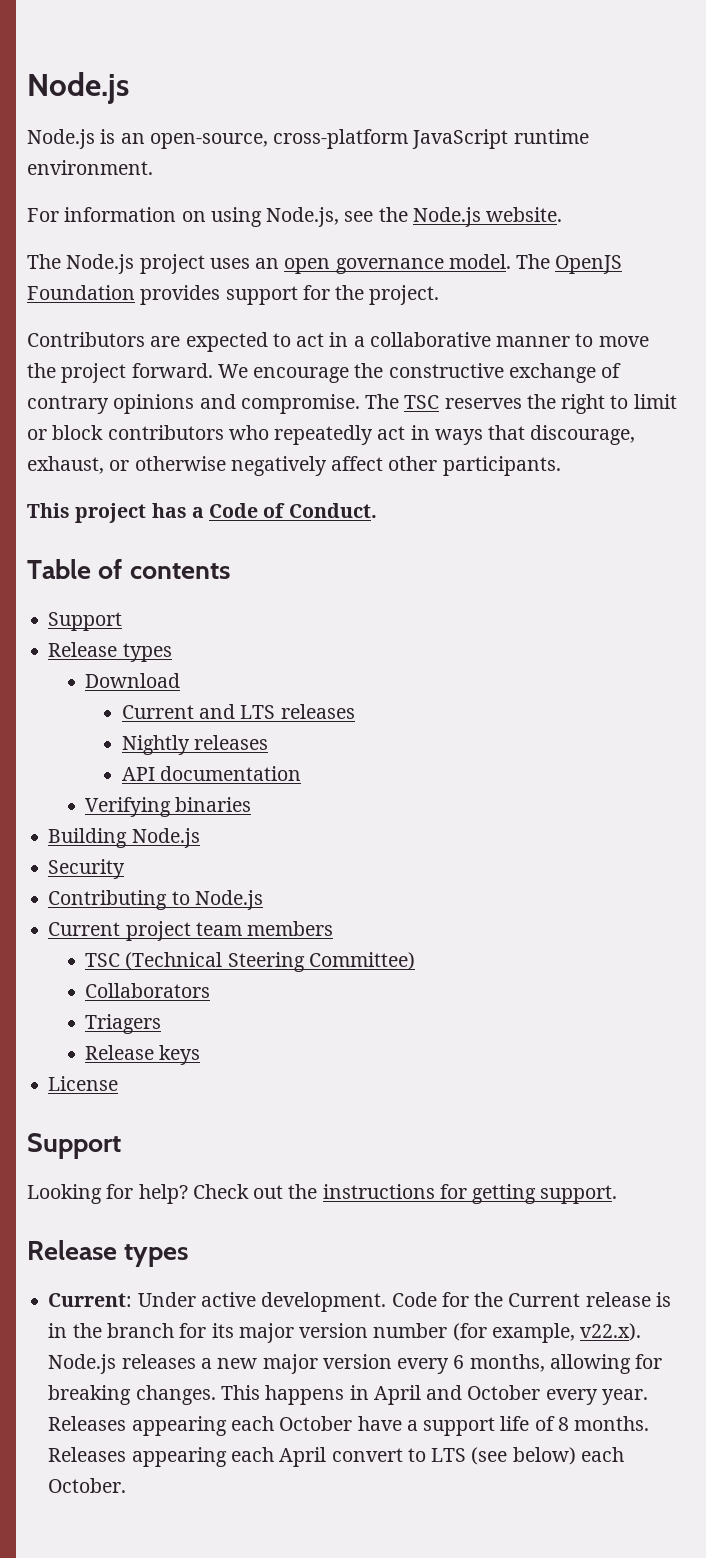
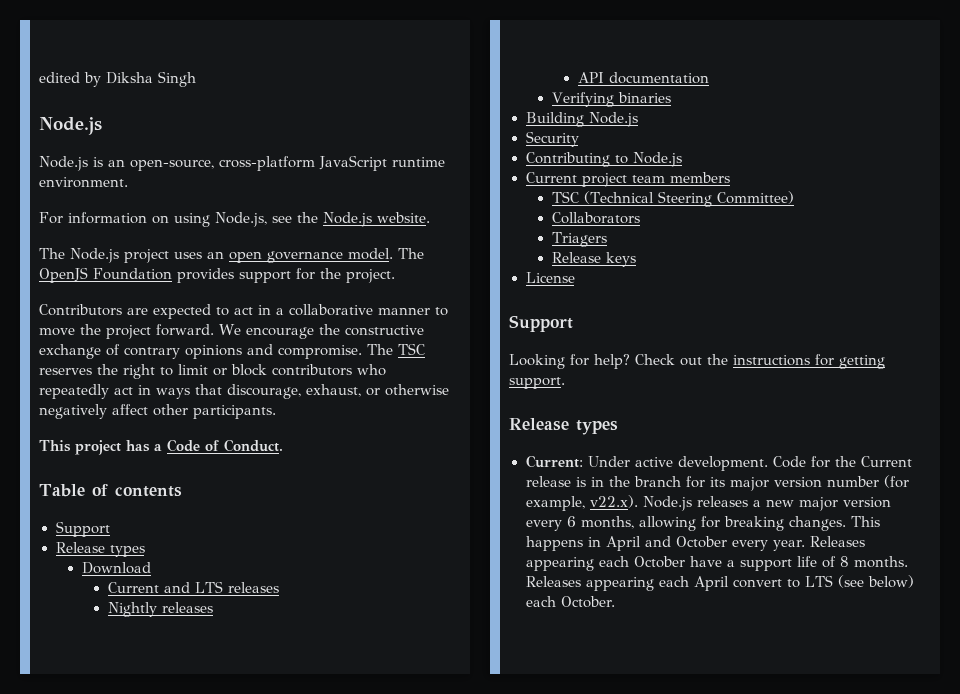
(27, 88) none -> [39,71,196,87] edited by Diksha Singh //

